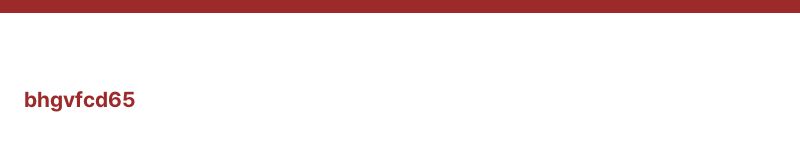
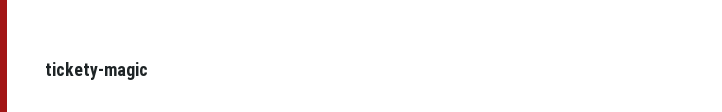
[24,91,135,112] bhgvfcd65 -> [45,62,148,80] tickety-magic

